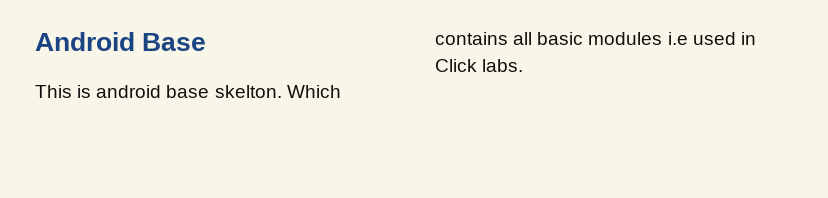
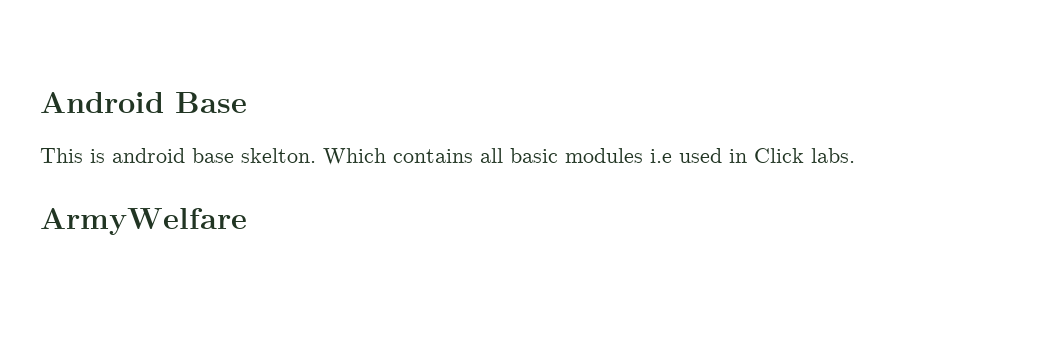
(524, 65) none -> [40,208,247,235] // ArmyWelfare

